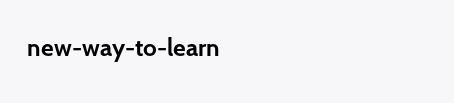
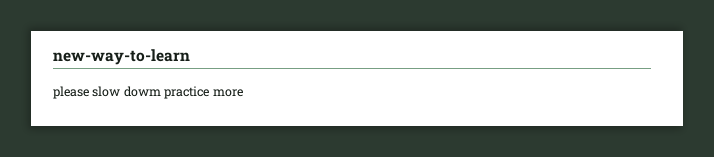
(220, 49) none -> [53,86,243,99] // please slow dowm practice more

